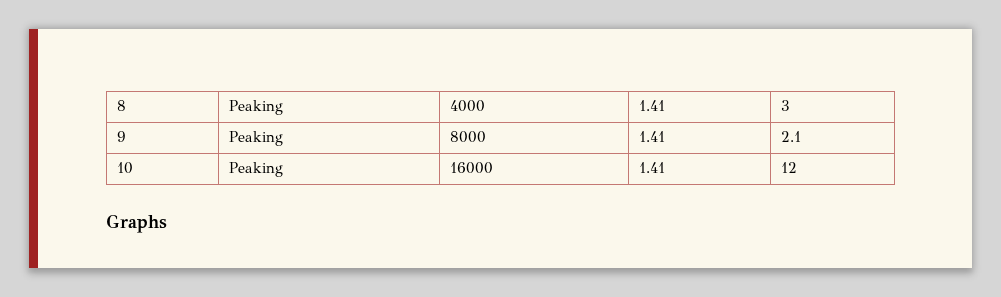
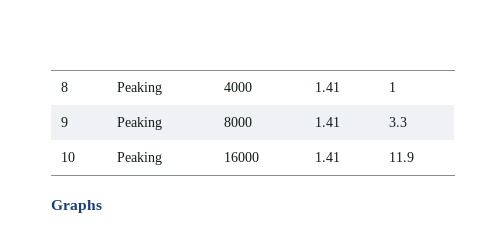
[781,100,791,111] 3 -> [388,82,396,92] 1
[781,131,802,142] 2.1 -> [388,117,407,127] 3.3
[781,162,798,173] 12 -> [388,152,414,162] 11.9

